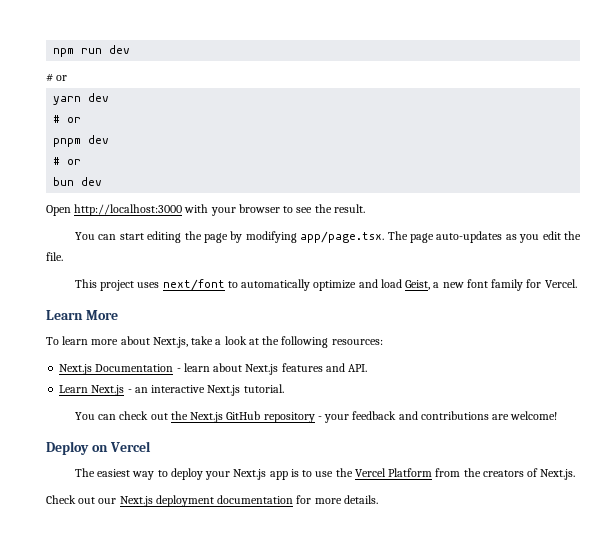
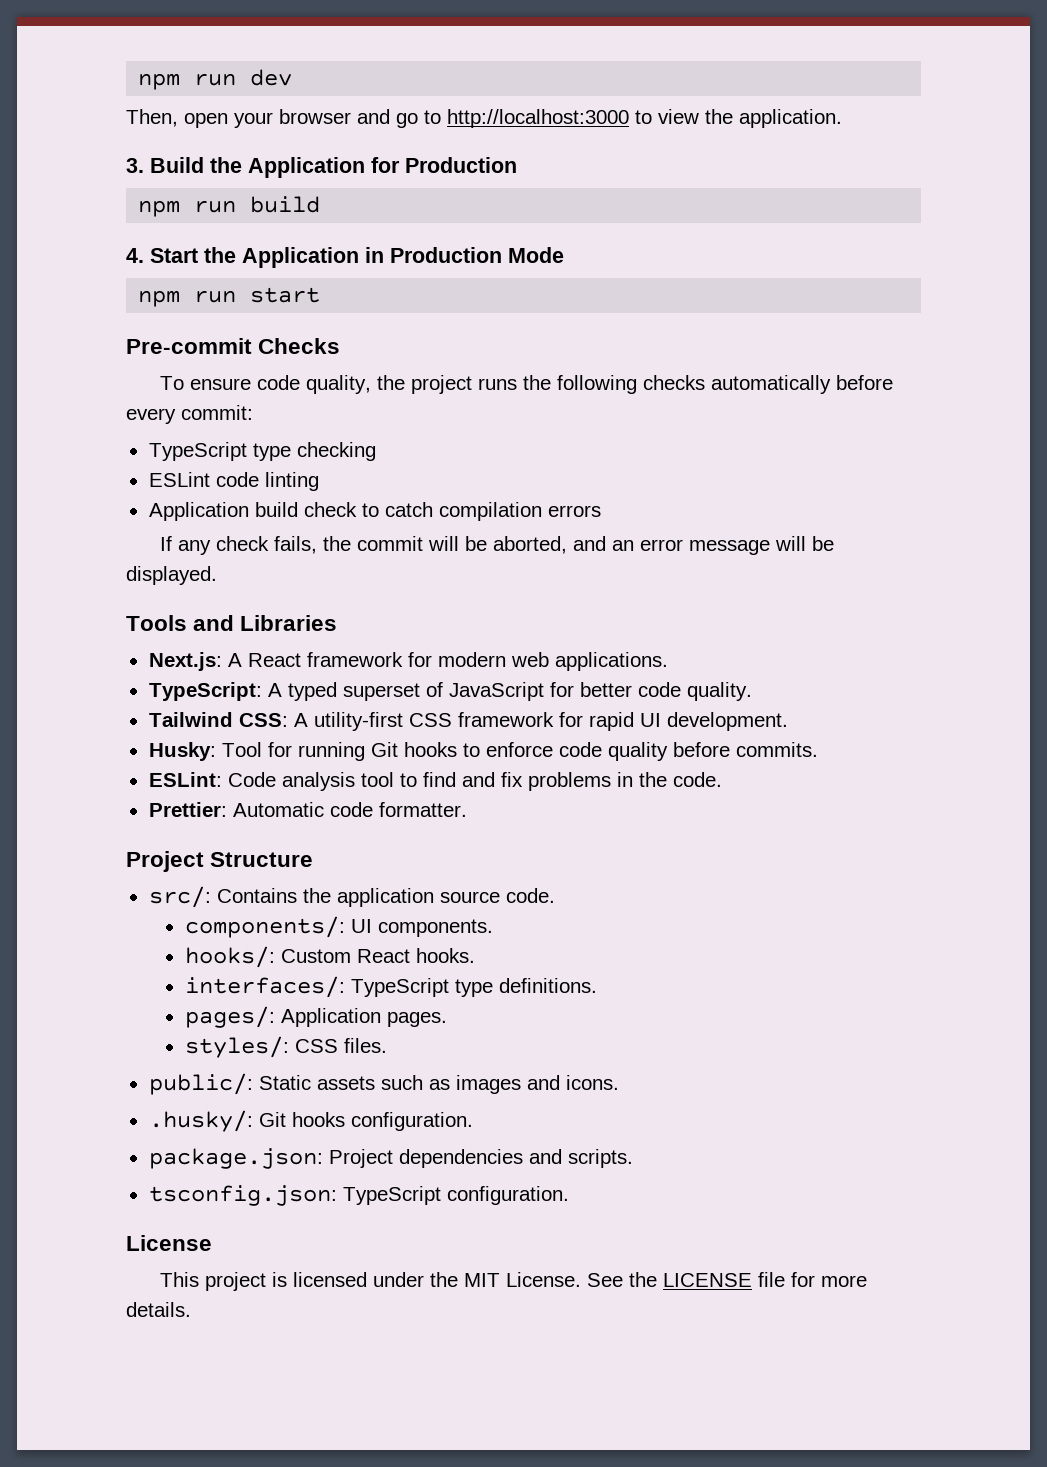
[46,73,68,82] [53,93,110,105] [53,115,82,123] [53,135,110,147] [53,157,82,165] [53,177,103,186] [46,204,365,216] [74,231,582,243] [46,252,63,261] [74,279,577,291] [46,310,118,320] [46,336,383,348] [59,363,368,375] [59,384,284,396] [74,411,558,423] [46,441,151,455] [74,468,576,480] [46,495,294,507] # or // yarn dev // # or // pnpm dev // # or // bun dev // Open http://localhost:3000 with your browser to see the result. // You can start editing the page by modifying app/page.tsx. The page auto-updates as you edit the file. // This project uses next/font to automatically optimize and load Geist, a new font family for Vercel. // Learn More // To learn more about Next.js, take a look at the following resources: // Next.js Documentation - learn about Next.js features and API. // Learn Next.js - an interactive Next.js tutorial. // You can check out the Next.js GitHub repository - your feedback and contributions are welcome! // Deploy on Vercel // The easiest way to deploy your Next.js app is to use the Vercel Platform from the creators of Next.js. // Check out our Next.js deployment documentation -> [126,109,842,128] [126,157,517,178] [138,196,321,217] [126,247,564,268] [138,287,321,307] [126,338,341,354] [160,375,894,394] [126,405,253,424] [148,442,376,461] [148,472,319,491] [148,502,601,521] [160,536,835,555] [126,566,217,585] [126,615,338,631] [148,652,668,671] [148,682,752,701] [148,712,788,731] [148,742,818,761] [148,772,722,791] [148,802,467,817] [126,851,314,872] [148,886,555,908] [184,916,493,938] [184,946,475,968] [184,976,597,998] [184,1006,447,1028] [184,1036,387,1058] [148,1073,619,1095] [148,1110,473,1132] [148,1148,633,1169] [148,1185,569,1206] [126,1235,212,1251] [160,1272,786,1291] Then, open your browser and go to http://localhost:3000 to view the application. // 3. Build the Application for Production // npm run build // 4. Start the Application in Production Mode // npm run start // Pre-commit Checks // To ensure code quality, the project runs the following checks automatically before every commit: // TypeScript type checking // ESLint code linting // Application build check to catch compilation errors // If any check fails, the commit will be aborted, and an error message will be displayed. // Tools and Libraries // Next.js: A React framework for modern web applications. // TypeScript: A typed superset of JavaScript for better code quality. // Tailwind CSS: A utility-first CSS framework for rapid UI development. // Husky: Tool for running Git hooks to enforce code quality before commits. // ESLint: Code analysis tool to find and fix problems in the code. // Prettier: Automatic code formatter. // Project Structure // src/: Contains the application source code. // components/: UI components. // hooks/: Custom React hooks. // interfaces/: TypeScript type definitions. // pages/: Application pages. // styles/: CSS files. // public/: Static assets such as images and icons. // .husky/: Git hooks configuration. // package.json: Project dependencies and scripts. // tsconfig.json: TypeScript configuration. // License // This project is licensed under the MIT License. See the LICENSE file

